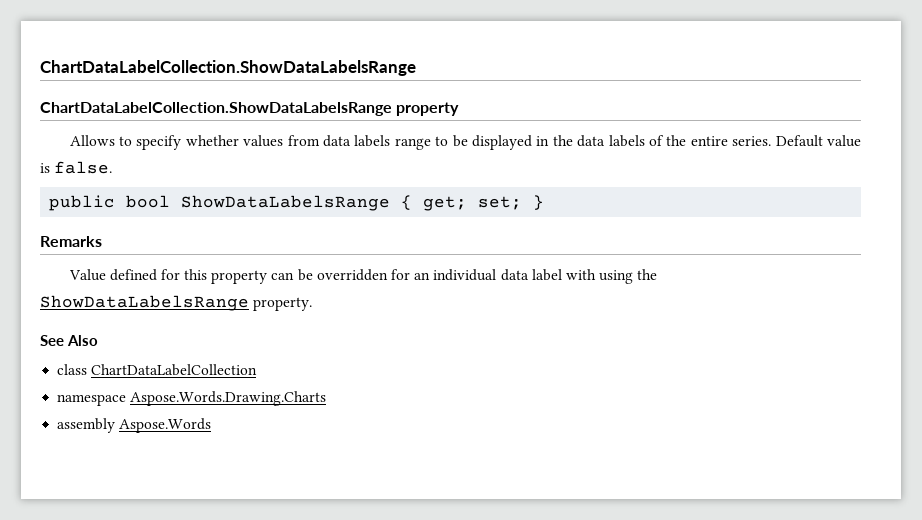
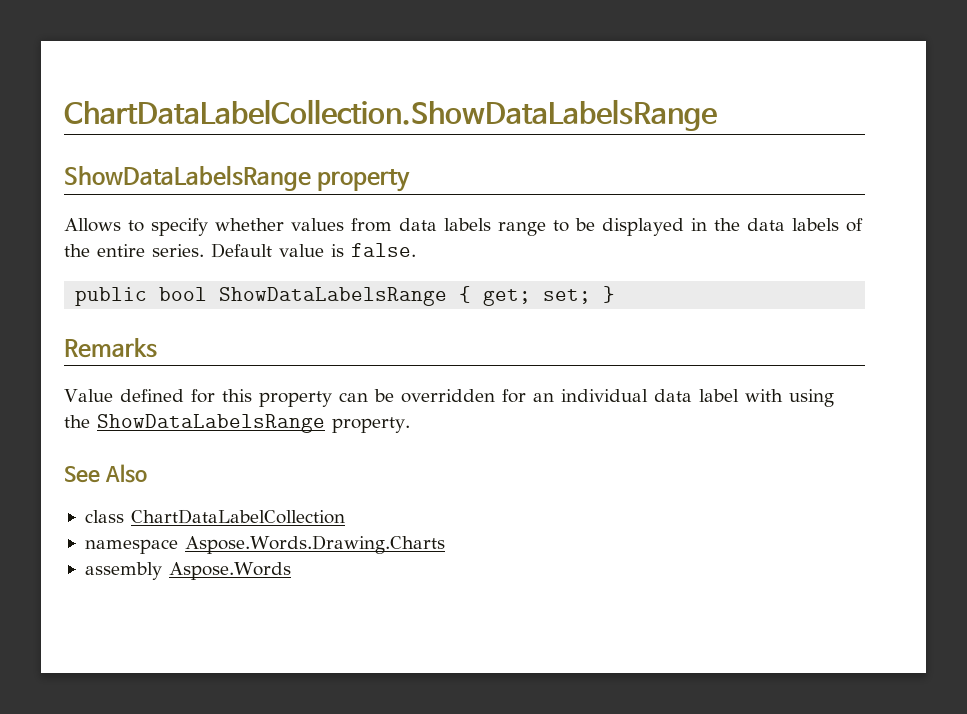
[40,102,392,116] ChartDataLabelCollection.ShowDataLabelsRange -> [64,165,311,191] ShowDataLabelsRange

